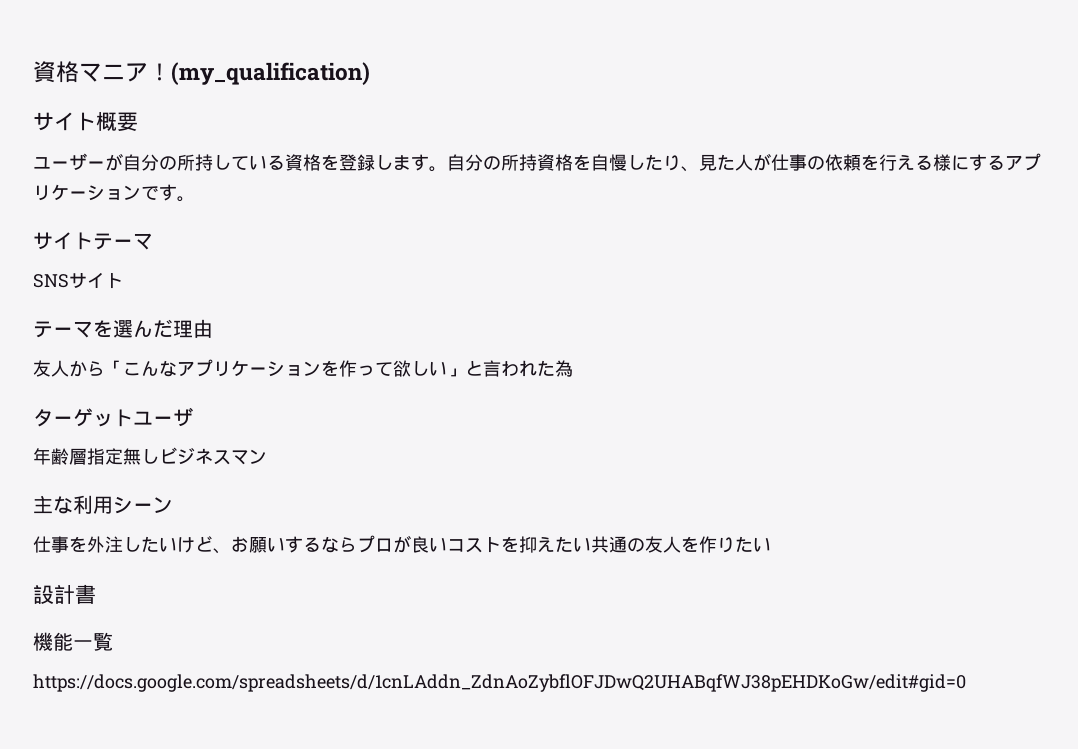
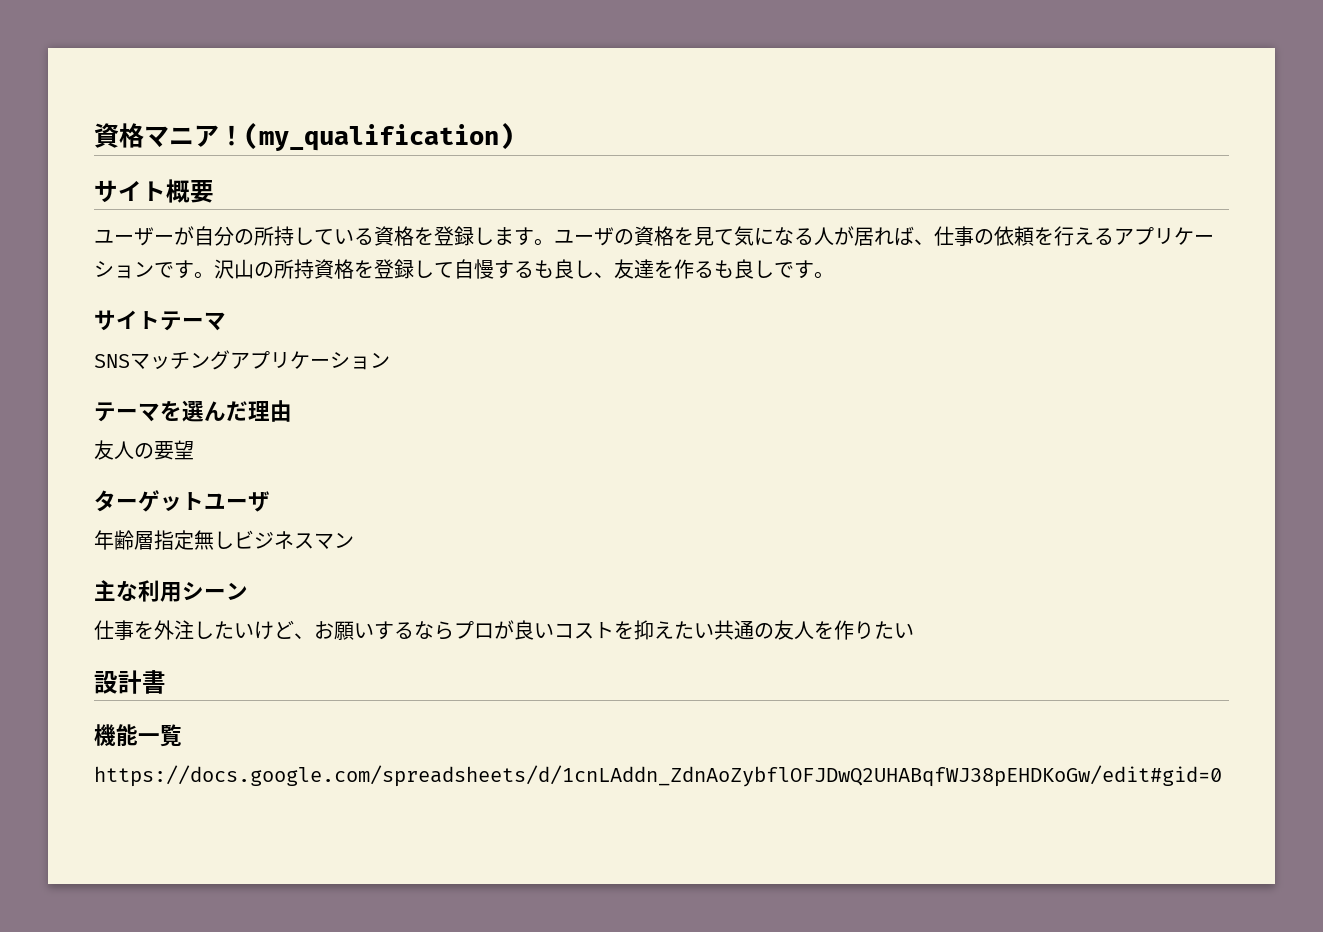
[447,153,771,172] 自分の所持資格を自慢したり、見た人が -> [554,226,934,246] ユーザの資格を見て気になる人が居れば、
[933,154,1005,171] 様にする -> (1114, 236) none
[33,232,153,250] [33,272,123,289] // サイトテーマ // SNSサイト -> [214,259,834,279] [94,310,226,331] [94,350,390,370] 沢山の所持資格を登録して自慢するも良し、友達を作るも良しです。 // サイトテーマ // SNSマッチングアプリケーション
[69,359,573,377] から「こんなアプリケーションを作って欲しい」と言われた為 -> [134,440,194,460] の要望

